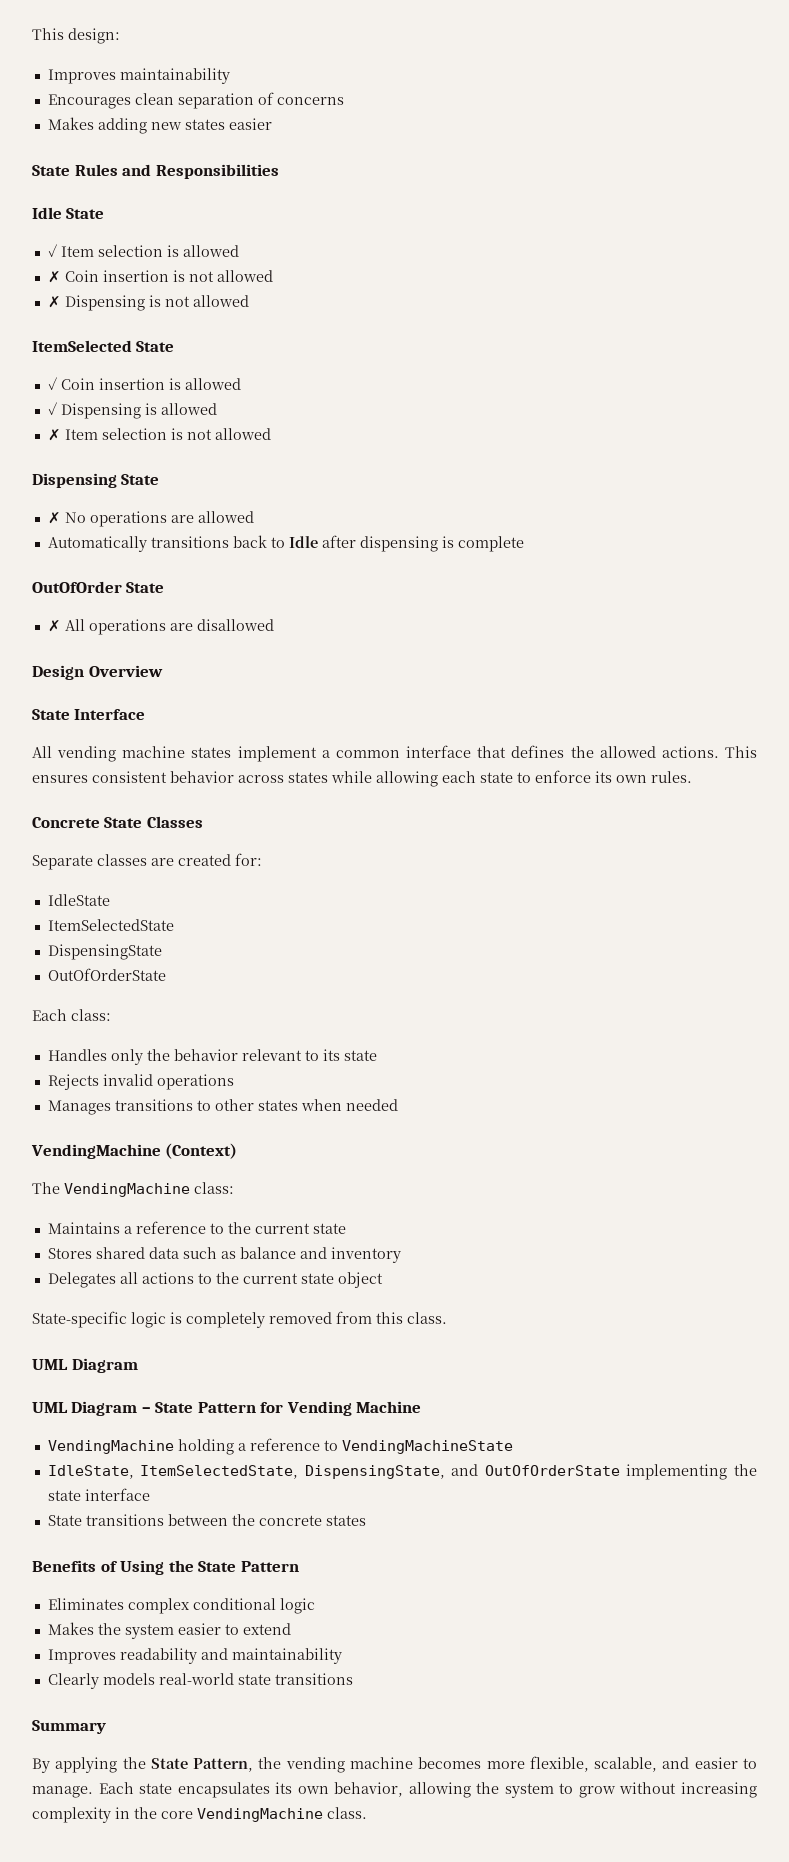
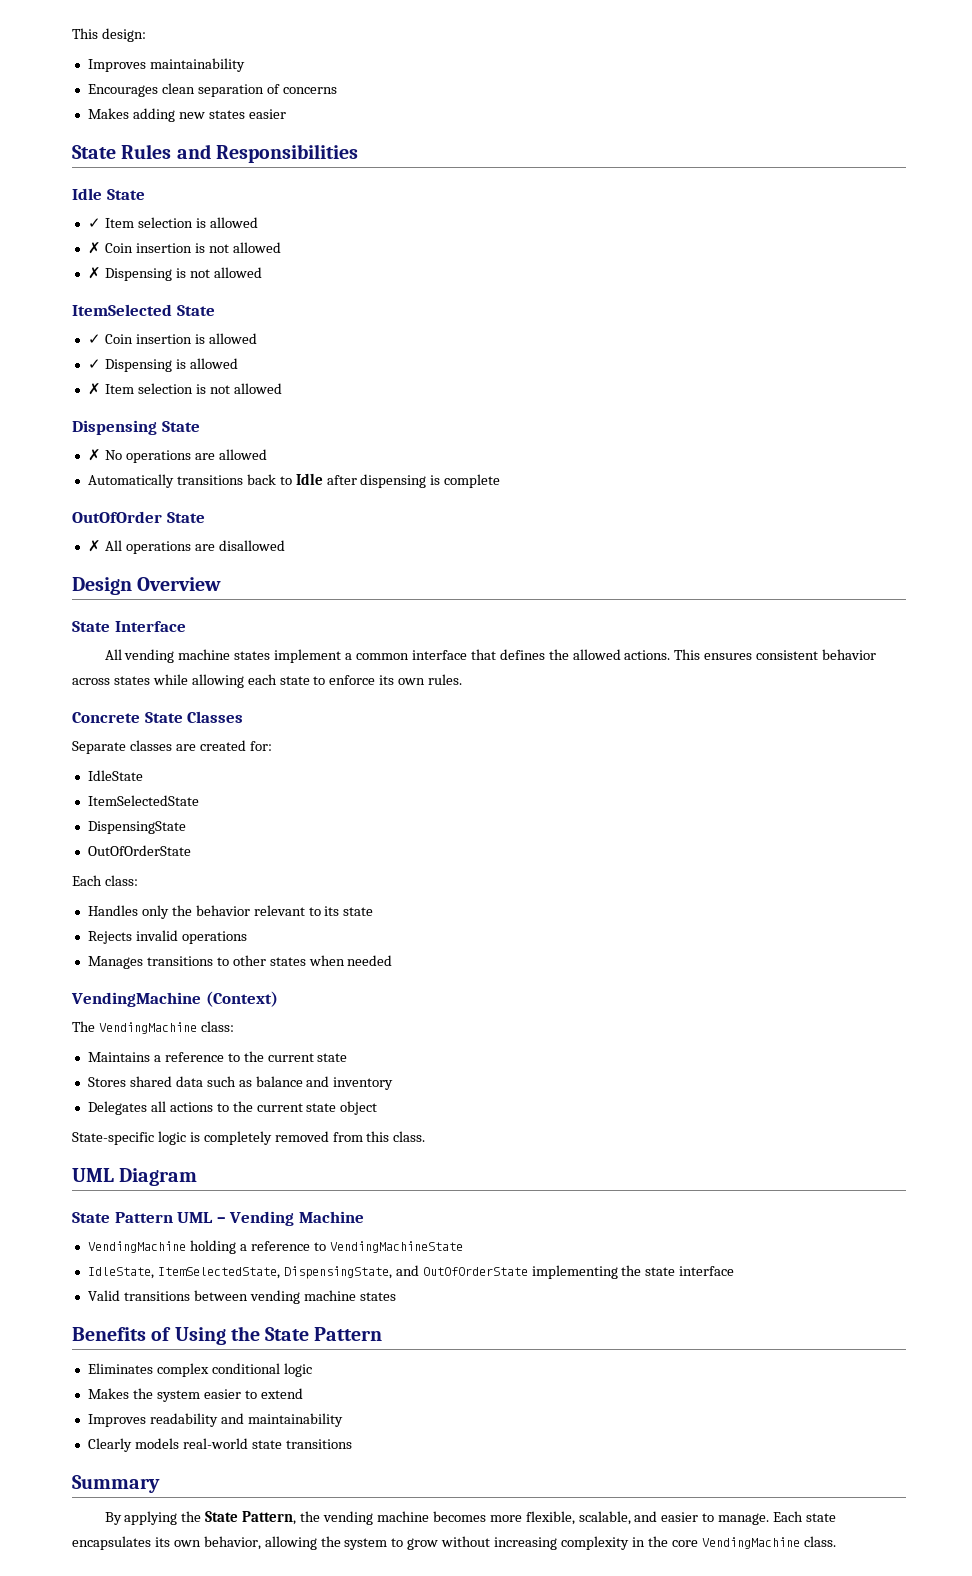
[32,1401,284,1416] UML Diagram – State Pattern for -> [72,1212,226,1223] State Pattern UML –
[47,1515,82,1526] State -> [87,1290,120,1301] Valid
[231,1514,322,1526] the concrete -> [249,1290,356,1304] vending machine

